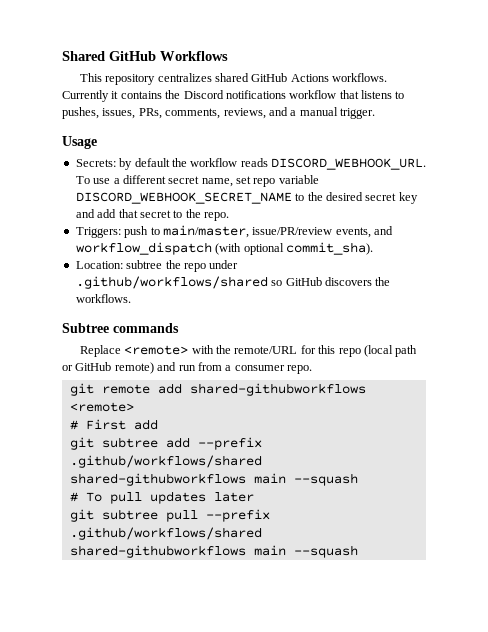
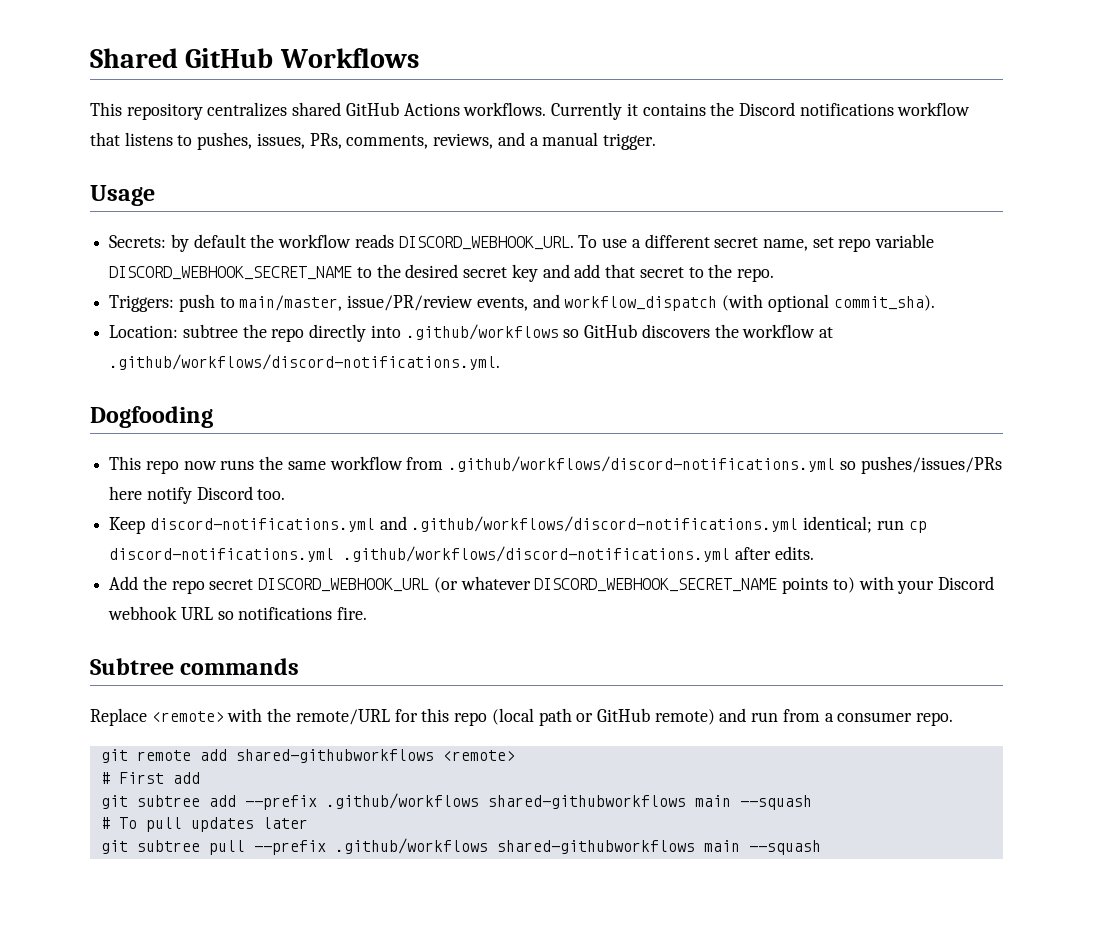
[209,260,239,269] [75,276,268,289] under .github/workflows/shared -> [309,324,559,342] directly into .github/workflows
[75,294,131,303] workflows. -> [742,324,833,338] [109,354,501,370] [90,406,213,428] [109,456,1002,474] [109,486,286,504] [109,516,927,534] [109,546,814,562] [109,576,994,594] [108,606,368,620] workflow at .github/workflows/discord-notifications.yml. // Dogfooding // This repo now runs the same workflow from .github/workflows/discord-notifications.yml so pushes/issues/PRs here notify Discord too. // Keep discord-notifications.yml and .github/workflows/discord-notifications.yml identical; run cp discord-notifications.yml .github/workflows/discord-notifications.yml after edits. // Add the repo secret DISCORD_WEBHOOK_URL (or whatever DISCORD_WEBHOOK_SECRET_NAME points to) with your Discord webhook URL so notifications fire.
[69,455,262,468] .github/workflows/shared -> [325,793,479,809] .github/workflows
[69,527,262,540] .github/workflows/shared -> [334,838,488,854] .github/workflows

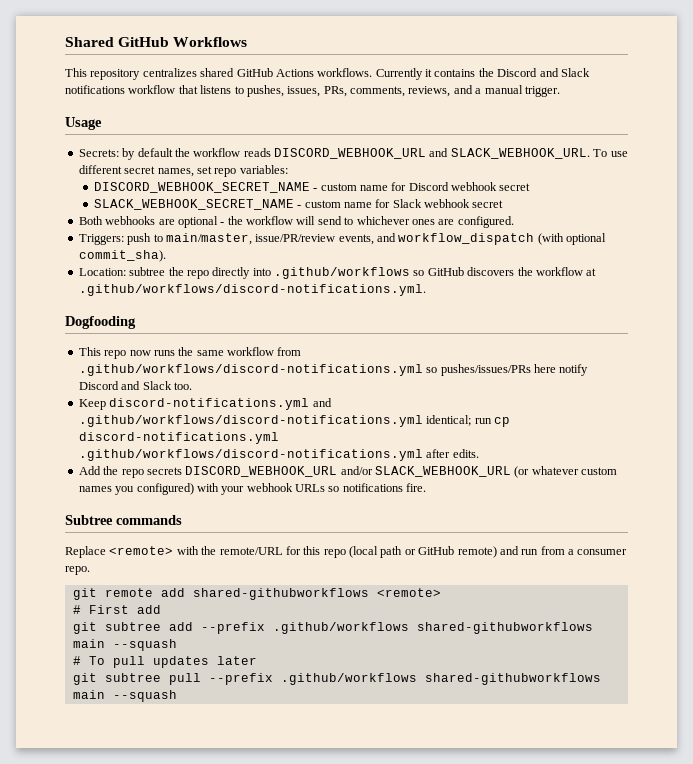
(795, 109) none -> [539,68,590,77] and Slack
[398,236,574,250] DISCORD_WEBHOOK_URL. -> [274,148,590,159] DISCORD_WEBHOOK_URL and SLACK_WEBHOOK_URL.
[631,239,641,248] a -> (628, 154) none
[762,239,808,251] name, -> [157,168,194,177] names,
[875,234,935,248] [109,264,774,282] variable DISCORD_WEBHOOK_SECRET_NAME to the desired secret key and add that secret to the repo. -> [239,165,288,174] [93,182,531,193] [93,199,504,210] [78,216,514,228] variables: // DISCORD_WEBHOOK_SECRET_NAME - custom name for Discord webhook secret // SLACK_WEBHOOK_SECRET_NAME - custom name for Slack webhook secret // Both webhooks are optional - the workflow will send to whichever ones are configured.
(253, 493) none -> [121,381,172,390] and Slack
[209,576,994,594] [108,606,213,620] secret DISCORD_WEBHOOK_URL (or whatever DISCORD_WEBHOOK_SECRET_NAME points to) with your Discord webhook URL -> [146,466,618,478] [78,483,325,495] secrets DISCORD_WEBHOOK_URL and/or SLACK_WEBHOOK_URL (or whatever custom names you configured) with your webhook URLs

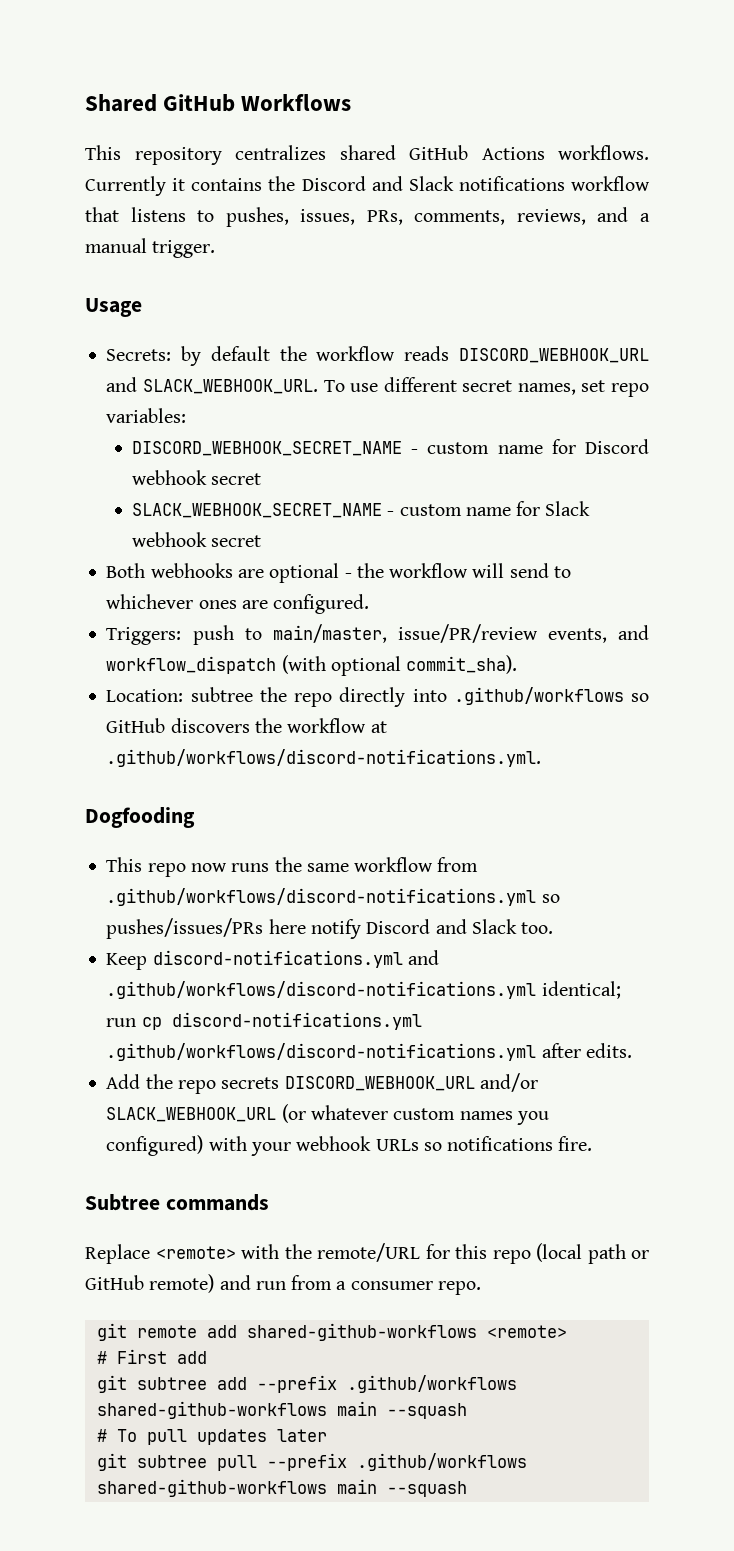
[192,588,369,600] shared-githubworkflows -> [246,1323,477,1341] shared-github-workflows
[416,622,593,634] shared-githubworkflows -> [96,1401,327,1419] shared-github-workflows
[424,673,601,685] shared-githubworkflows -> [96,1479,327,1497] shared-github-workflows

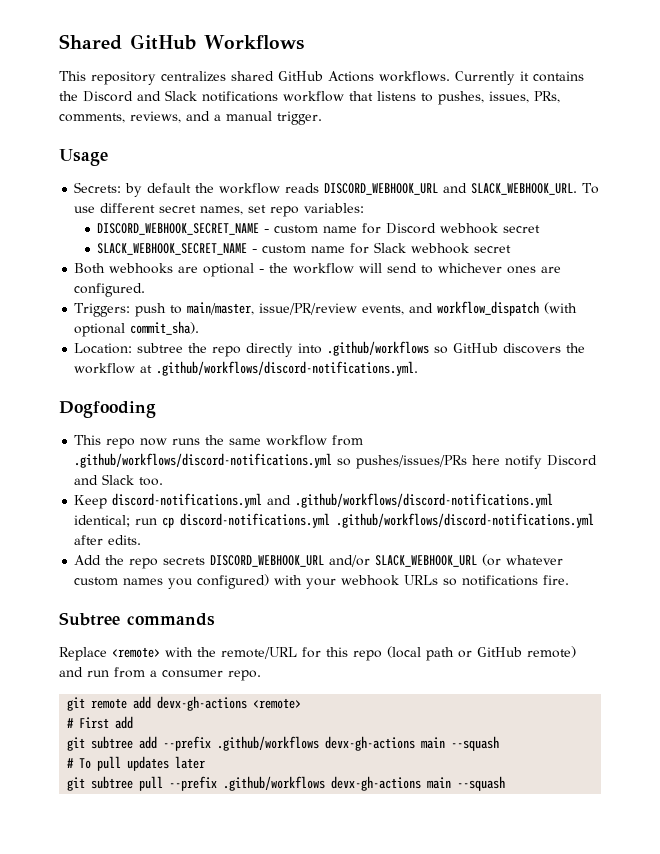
[246,1323,477,1341] shared-github-workflows -> [157,696,248,711] devx-gh-actions
[96,1401,327,1419] shared-github-workflows -> [325,736,416,751] devx-gh-actions
[96,1479,327,1497] shared-github-workflows -> [331,776,422,791] devx-gh-actions

